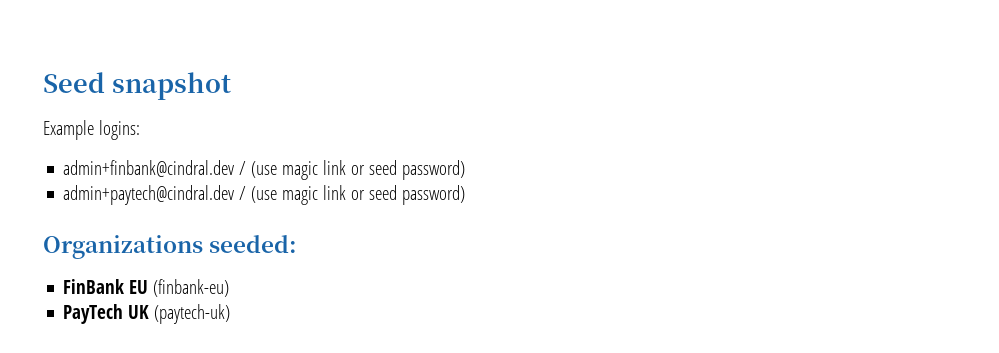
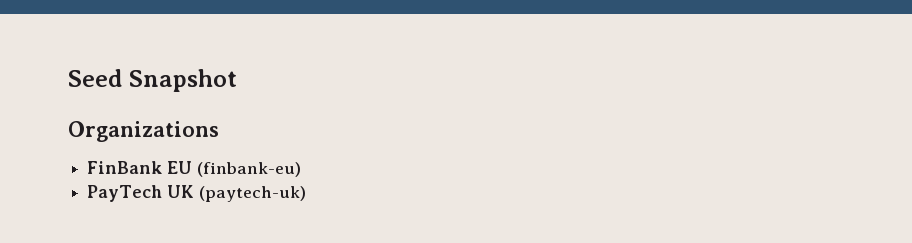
[111,72,231,100] [43,120,140,140] [63,160,466,180] [63,185,466,205] snapshot // Example logins: // admin+finbank@cindral.dev / (use magic link or seed password) // admin+paytech@cindral.dev / (use magic link or seed password) -> [128,69,237,92] Snapshot
[209,235,298,253] seeded: -> (219, 131) none

